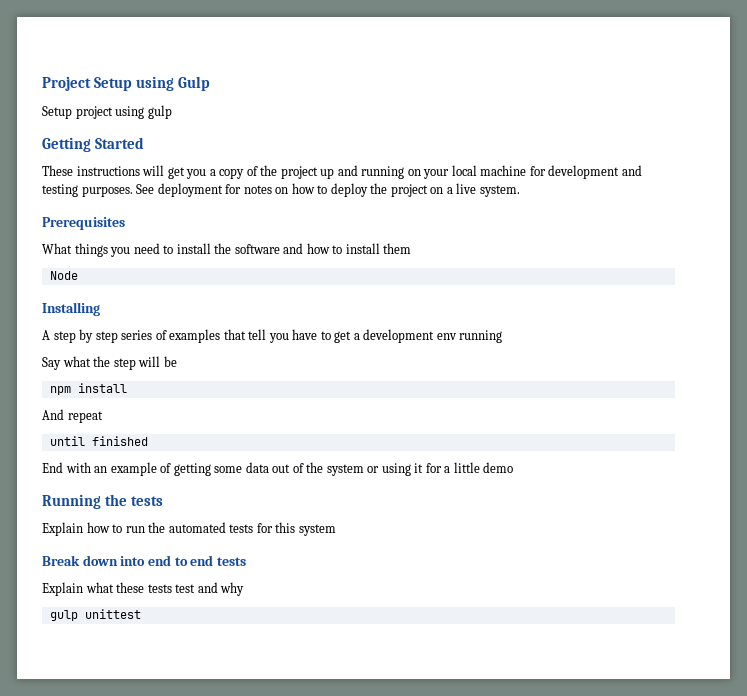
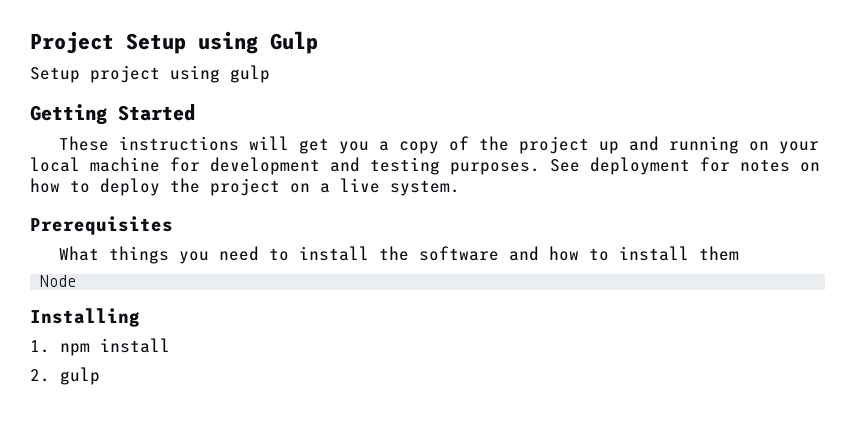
[42,329,503,343] [42,356,177,370] [49,383,127,395] [42,409,103,423] [49,436,148,446] [42,462,514,476] [42,494,163,509] [42,522,336,536] [42,555,246,566] [42,582,245,596] [49,609,141,621] A step by step series of examples that tell you have to get a development env running // Say what the step will be // npm install // And repeat // until finished // End with an example of getting some data out of the system or using it for a little demo // Running the tests // Explain how to run the automated tests for this system // Break down into end to end tests // Explain what these tests test and why // gulp unittest -> [30,338,170,356] [30,367,100,385] 1. npm install // 2. gulp

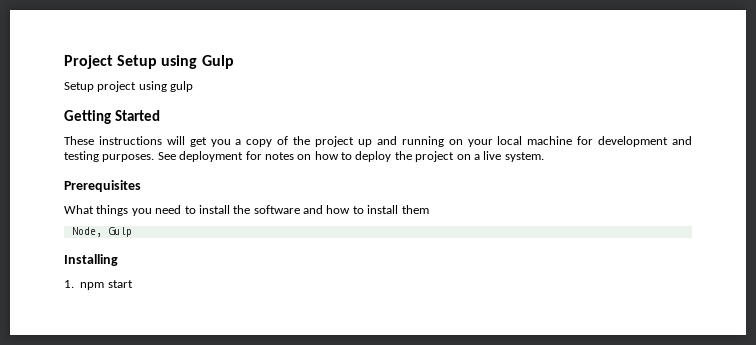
[40,275,77,287] Node -> [71,227,132,237] Node, Gulp
[99,338,170,353] [30,367,100,385] install // 2. gulp -> [107,280,133,288] start

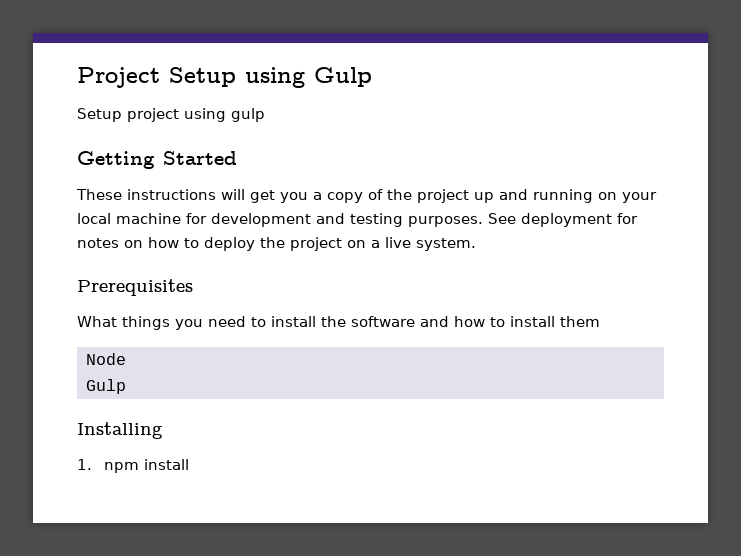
[71,227,102,237] Node, -> [86,353,126,365] Node //
[107,280,133,288] start -> [144,459,190,470] install

